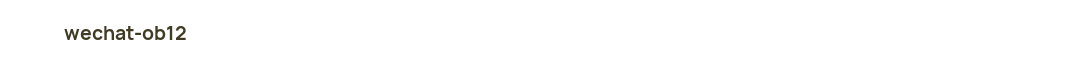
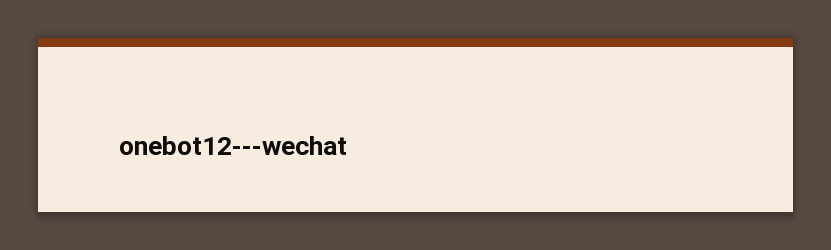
[64,26,187,40] wechat-ob12 -> [119,136,347,155] onebot12---wechat

